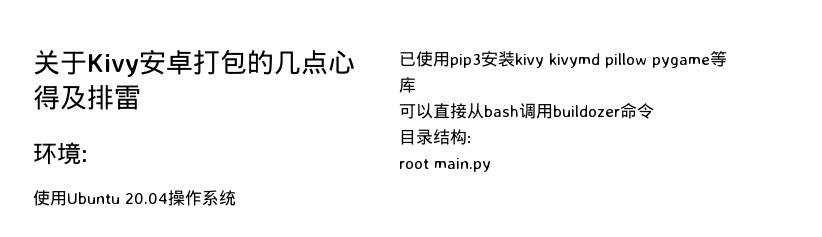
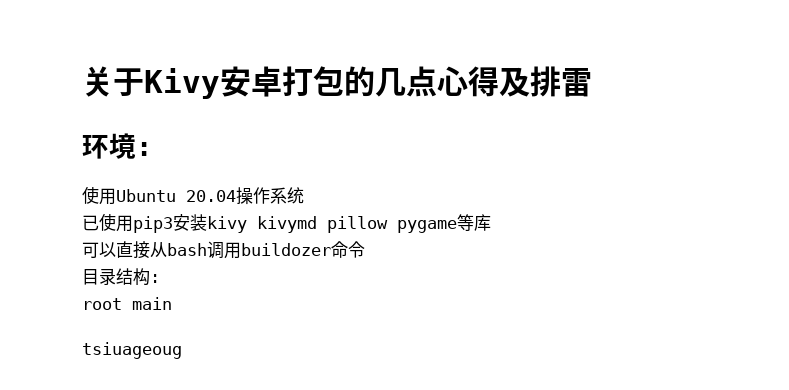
[434,158,491,172] main.py -> [132,297,172,310] [82,342,182,359] main // tsiuageoug

